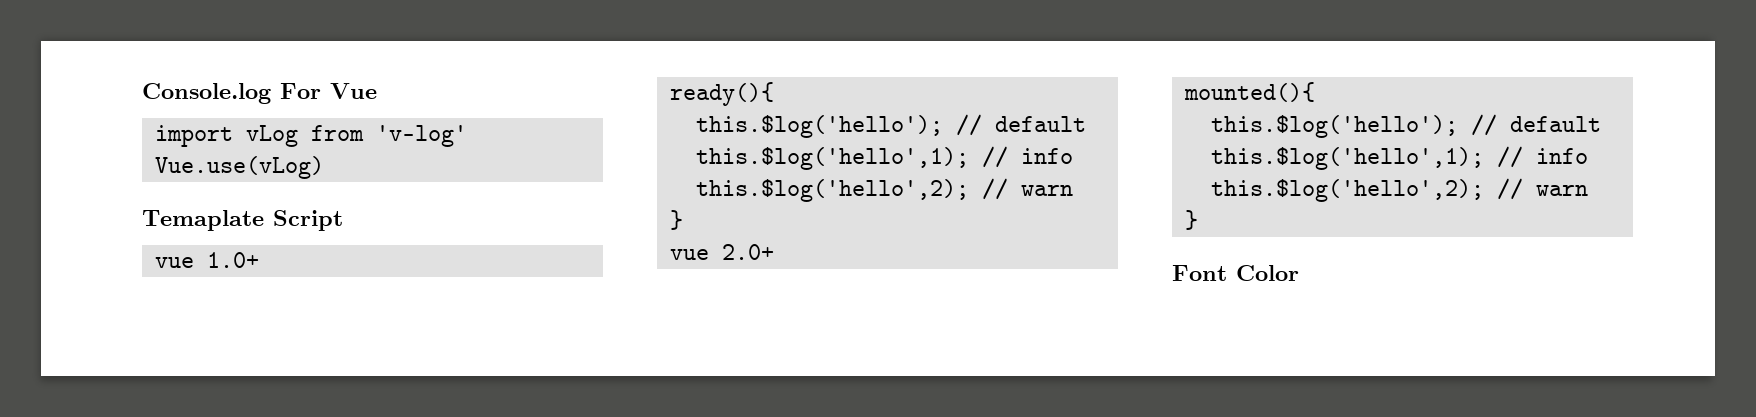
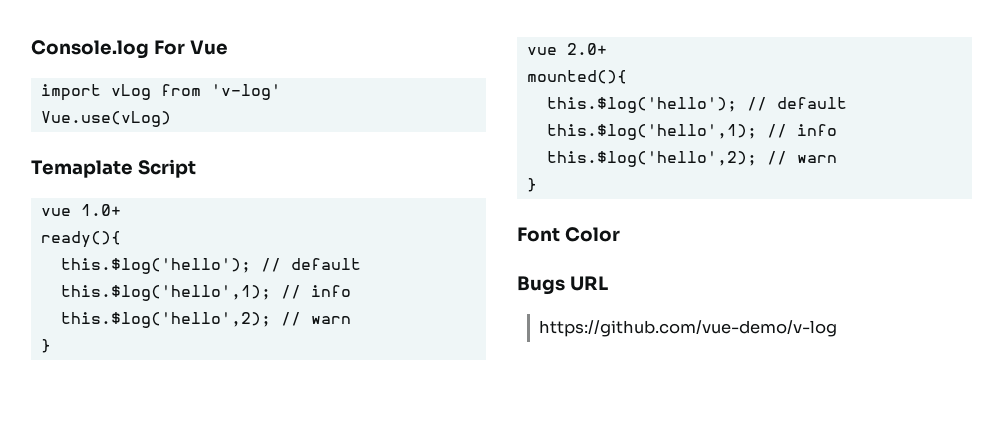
(1299, 273) none -> [517,276,608,295] [538,320,837,337] // Bugs URL // https://github.com/vue-demo/v-log

